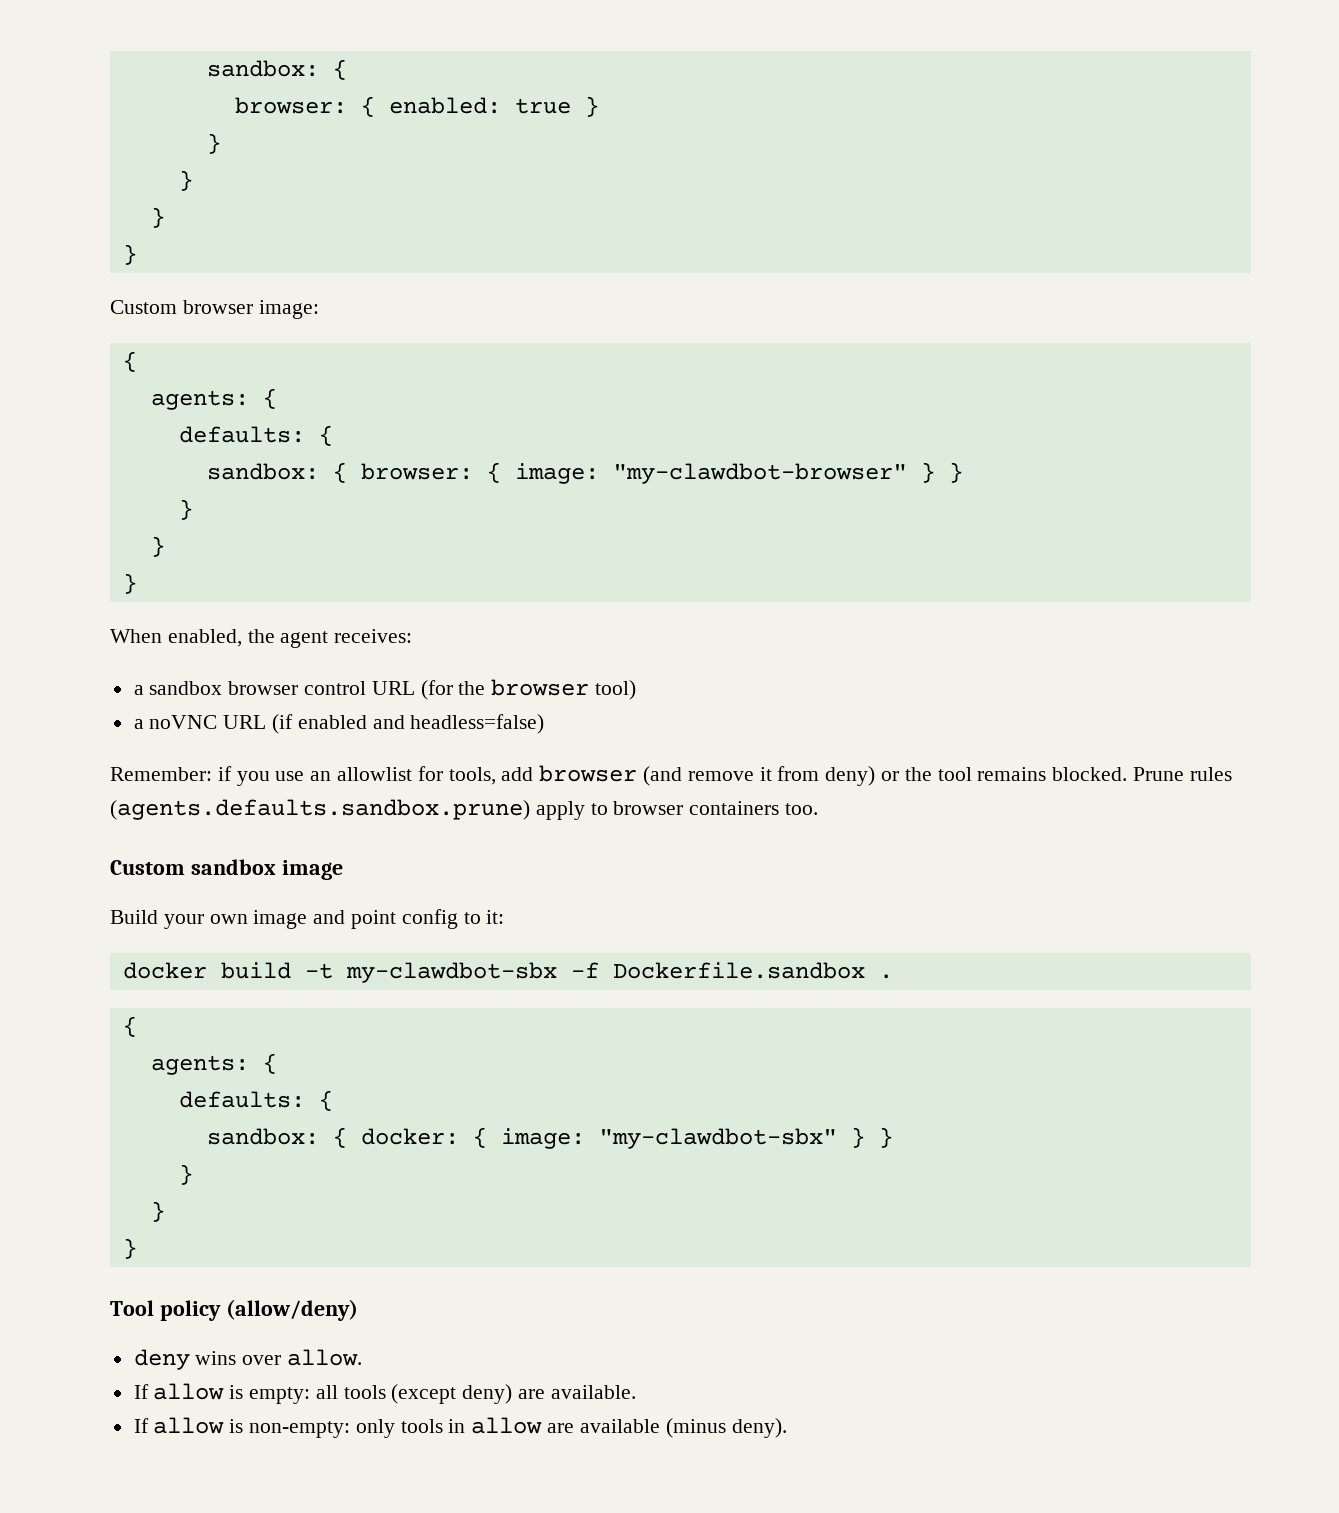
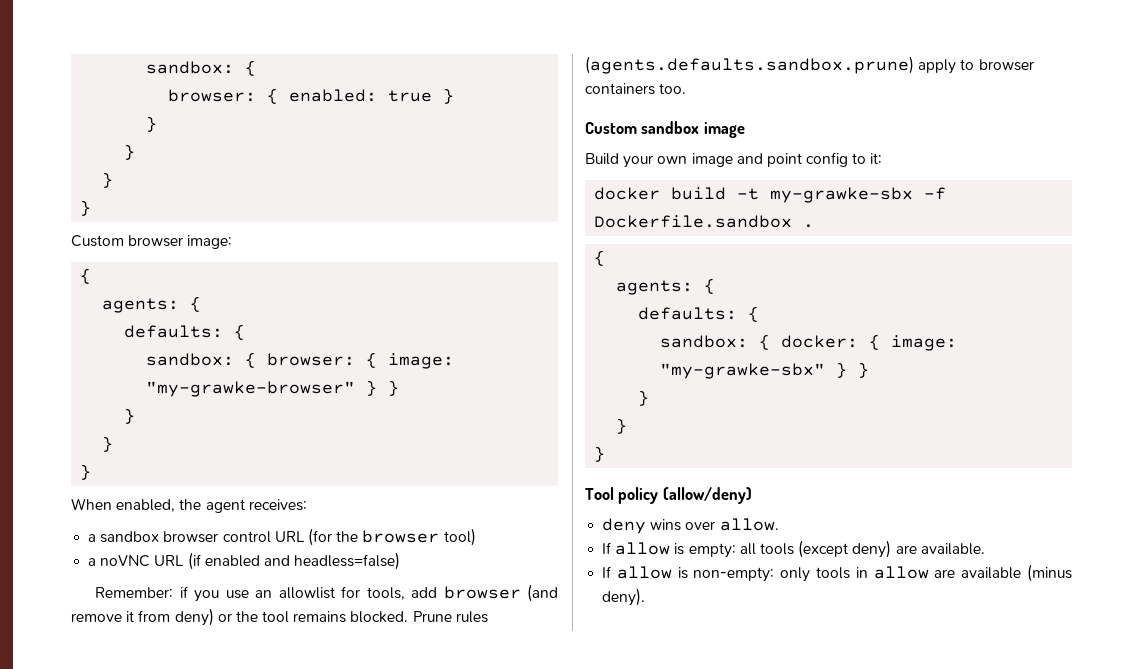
[612,463,907,484] "my-clawdbot-browser" -> [146,381,356,397] "my-grawke-browser"
[345,962,557,983] my-clawdbot-sbx -> [770,187,914,203] my-grawke-sbx
[598,1128,837,1149] "my-clawdbot-sbx" -> [660,363,826,379] "my-grawke-sbx"

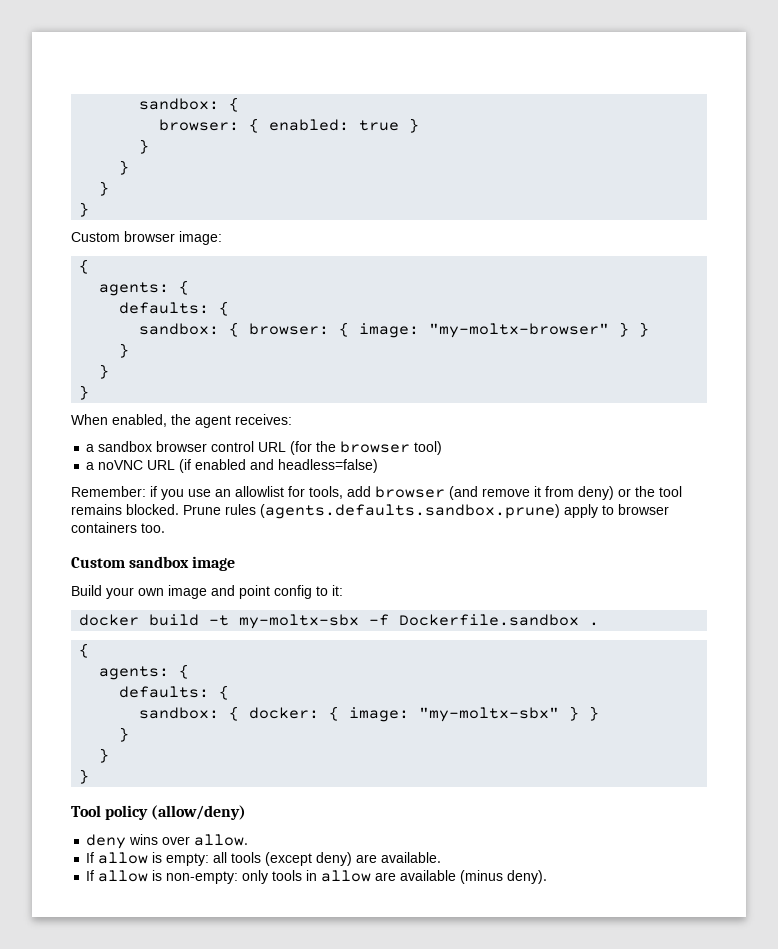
[146,381,356,397] "my-grawke-browser" -> [429,323,610,338] "my-moltx-browser"
[770,187,914,203] my-grawke-sbx -> [239,614,360,629] my-moltx-sbx
[660,363,826,379] "my-grawke-sbx" -> [419,707,560,722] "my-moltx-sbx"

